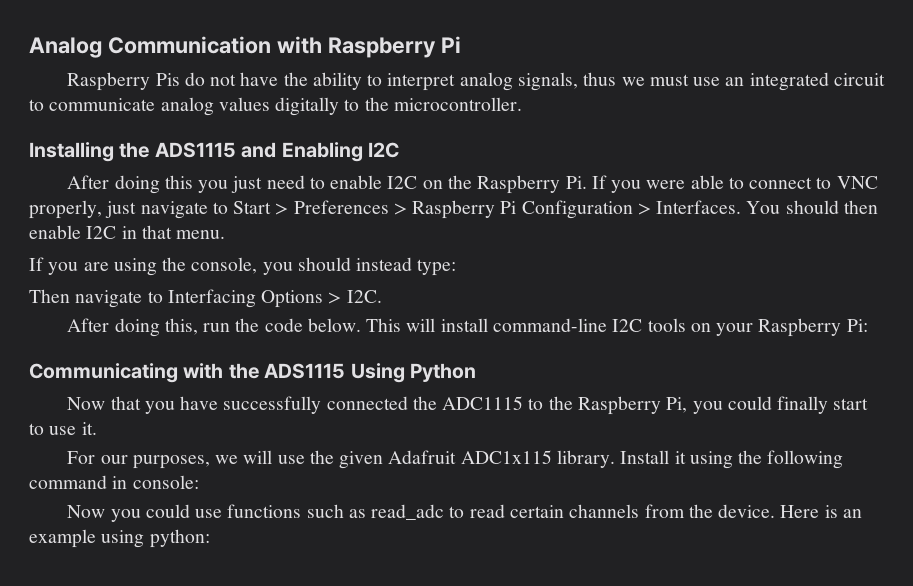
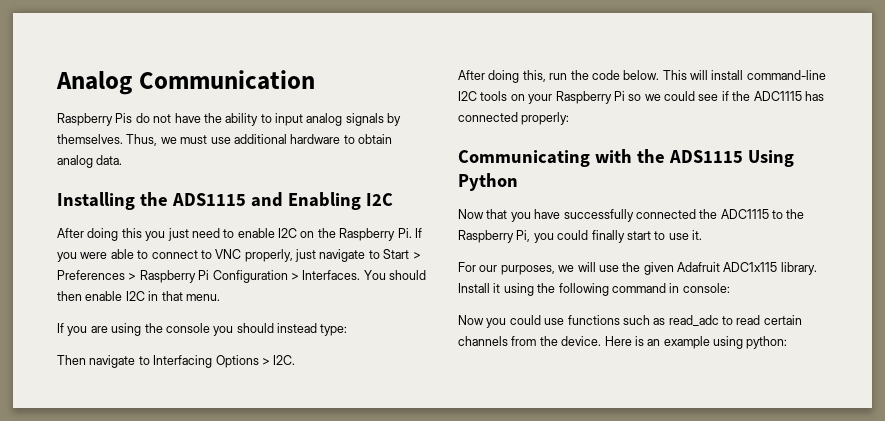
[276,36,461,58] with Raspberry Pi -> (315, 80) none
[387,72,885,91] [29,97,522,116] interpret analog signals, thus we must use an integrated circuit to communicate analog values digitally to the microcontroller. -> [275,113,402,126] [57,134,392,146] [57,155,123,168] input analog signals by themselves. Thus, we must use additional hardware to obtain analog data.
[191,257,258,274] console, -> [165,323,210,333] console
[846,319,868,332] Pi: -> [613,91,824,101] [458,112,570,125] Pi so we could see if the ADC1115 has connected properly:

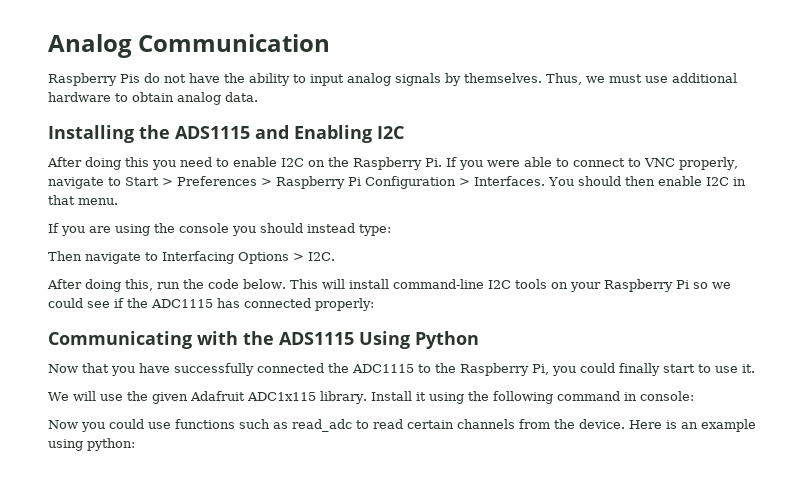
[167,228,189,241] just -> (176, 165) none
[295,249,316,262] just -> (738, 163) none
[458,262,575,275] For our purposes, we -> [48,392,69,401] We

